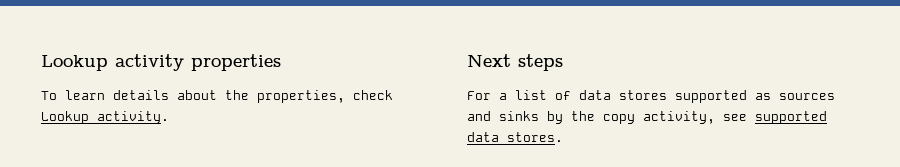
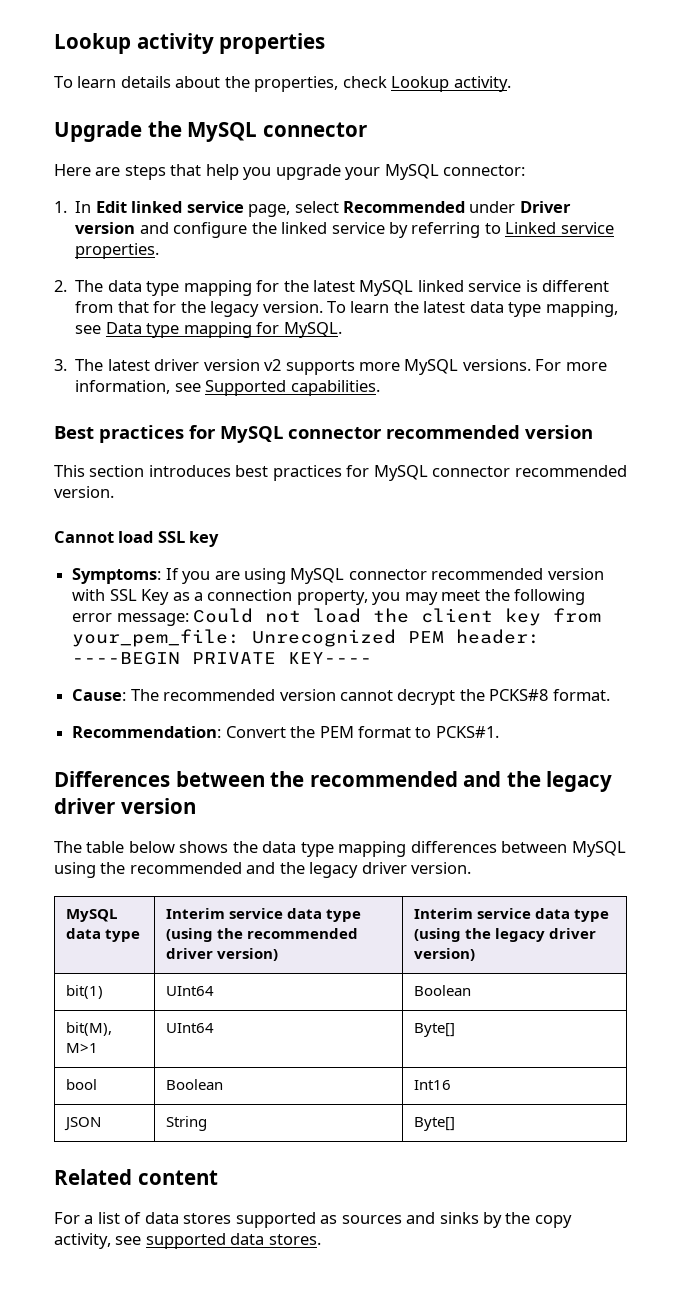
[467,54,563,71] Next steps -> [54,121,367,142] [54,164,526,180] [54,201,571,217] [75,222,614,238] [75,243,160,259] [54,280,610,296] [75,301,618,317] [75,322,342,338] [54,359,607,375] [75,380,380,396] [54,425,593,443] [54,465,627,481] [54,486,114,498] [54,531,220,547] [72,568,604,584] [72,589,586,605] [72,608,602,626] [72,629,541,647] [72,652,373,665] [72,689,610,705] [72,726,499,738] [54,771,613,792] [54,798,196,814] [54,841,626,857] [54,862,472,878] [66,909,118,922] [66,928,141,942] [166,908,362,922] [166,928,359,942] [166,948,279,961] [414,908,610,922] [414,928,597,942] [414,948,476,961] [66,985,104,999] [166,986,215,996] [414,985,472,996] [66,1022,113,1036] [66,1043,99,1053] [166,1023,215,1033] [414,1023,456,1037] [66,1079,98,1090] [166,1079,224,1090] [414,1080,452,1090] [64,1117,102,1131] [166,1116,208,1131] [414,1117,456,1131] [54,1169,218,1185] Upgrade the MySQL connector // Here are steps that help you upgrade your MySQL connector: // 1. In Edit linked service page, select Recommended under Driver version and configure the linked service by referring to Linked service properties. // 2. The data type mapping for the latest MySQL linked service is different from that for the legacy version. To learn the latest data type mapping, see Data type mapping for MySQL. // 3. The latest driver version v2 supports more MySQL versions. For more information, see Supported capabilities. // Best practices for MySQL connector recommended version // This section introduces best practices for MySQL connector recommended version. // Cannot load SSL key // Symptoms: If you are using MySQL connector recommended version with SSL Key as a connection property, you may meet the following error message: Could not load the client key from your_pem_file: Unrecognized PEM header: ----BEGIN PRIVATE KEY---- // Cause: The recommended version cannot decrypt the PCKS#8 format. // Recommendation: Convert the PEM format to PCKS#1. // Differences between the recommended and the legacy driver version // The table below shows the data type mapping differences between MySQL using the recommended and the legacy driver version. // MySQL data type | Interim service data type (using the recommended driver version) | Interim service data type (using the legacy driver version) // bit(1) | UInt64 | Boolean // bit(M), M>1 | UInt64 | Byte[] // bool | Boolean | Int16 // JSON | String | Byte[] // Related content

